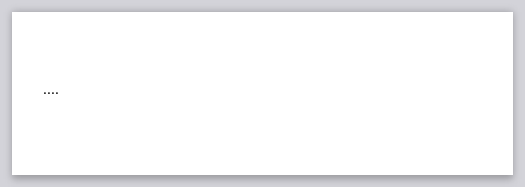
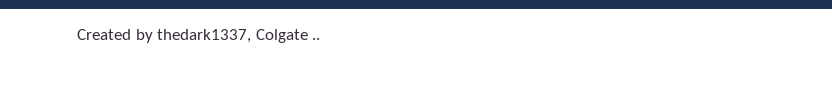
[43,92,59,94] .... -> [77,29,321,43] Created by thedark1337, Colgate ..

